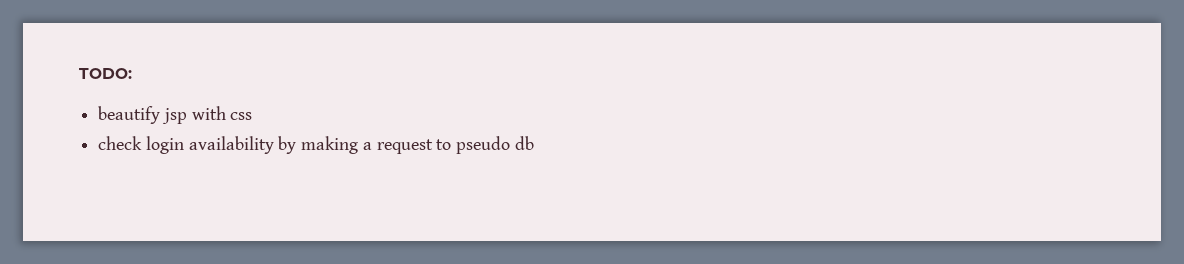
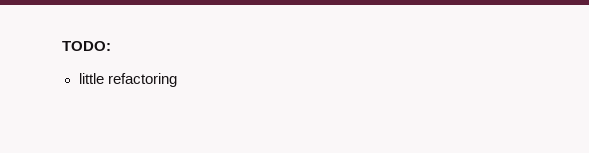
[98,106,253,124] [98,136,534,154] beautify jsp with css // check login availability by making a request to pseudo db -> [78,73,177,87] little refactoring

